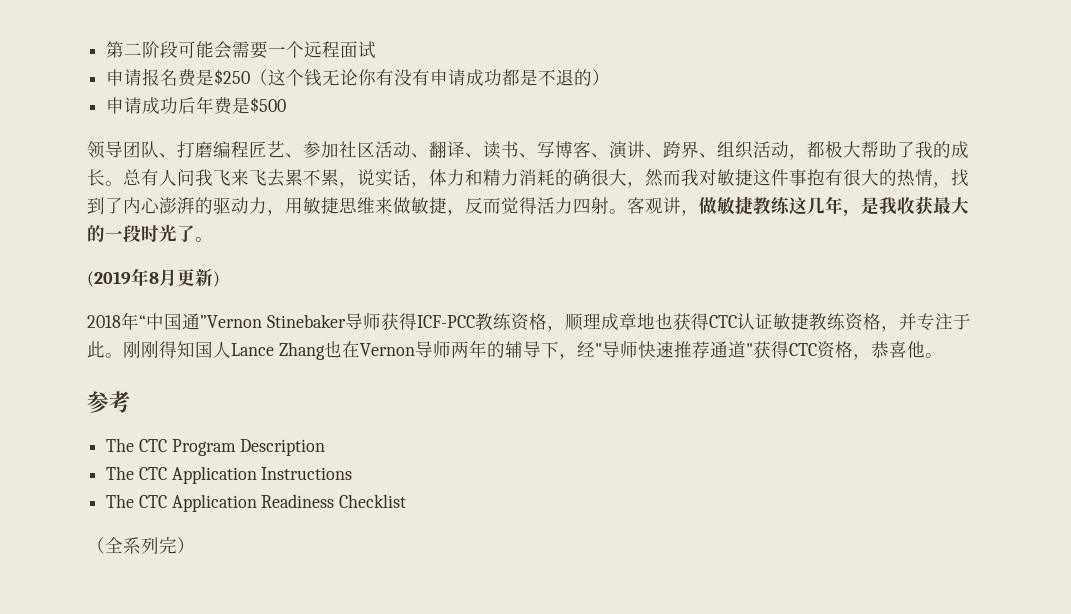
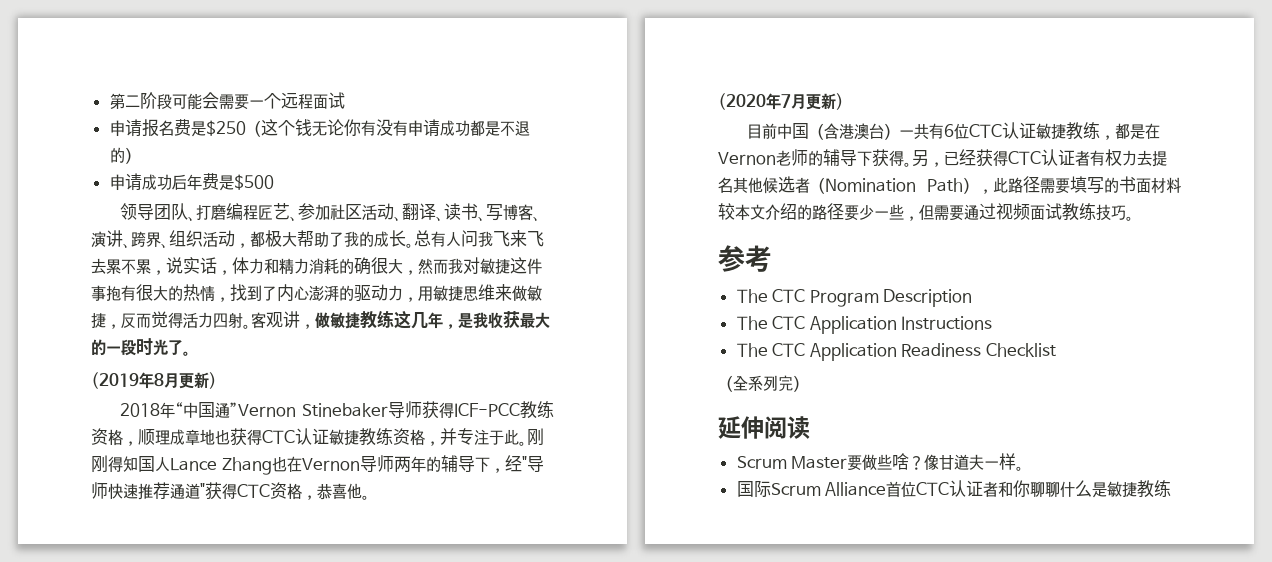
(943, 355) none -> [718,93,844,110] [746,122,1160,140] [718,149,1167,167] [718,176,1181,194] [718,203,1134,221] // (2020年7月更新) // 目前中国（含港澳台）一共有6位CTC认证敏捷教练，都是在Vernon老师的辅导下获得。另，已经获得CTC认证者有权力去提名其他候选者（Nomination Path），此路径需要填写的书面材料较本文介绍的路径要少一些，但需要通过视频面试教练技巧。
(195, 545) none -> [718,416,810,439] [736,453,1025,471] [736,480,1172,498] // 延伸阅读 // Scrum Master要做些啥？像甘道夫一样。 // 国际Scrum Alliance首位CTC认证者和你聊聊什么是敏捷教练

